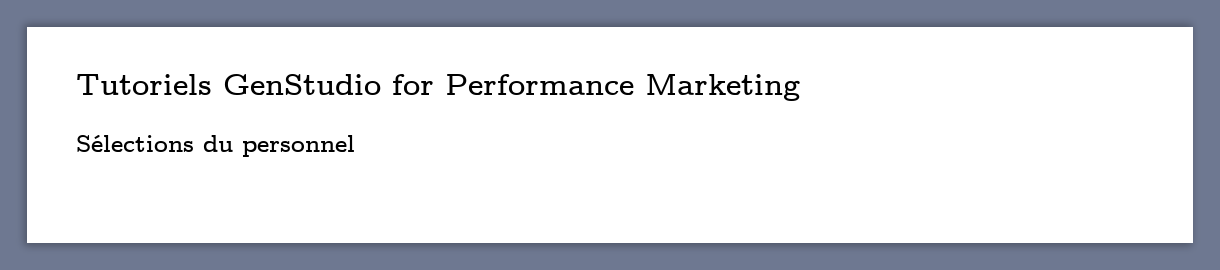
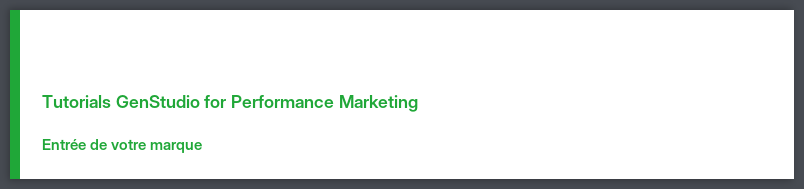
[76,74,212,95] Tutoriels -> [42,95,111,108] Tutorials
[76,135,355,157] Sélections du personnel -> [42,139,203,153] Entrée de votre marque

